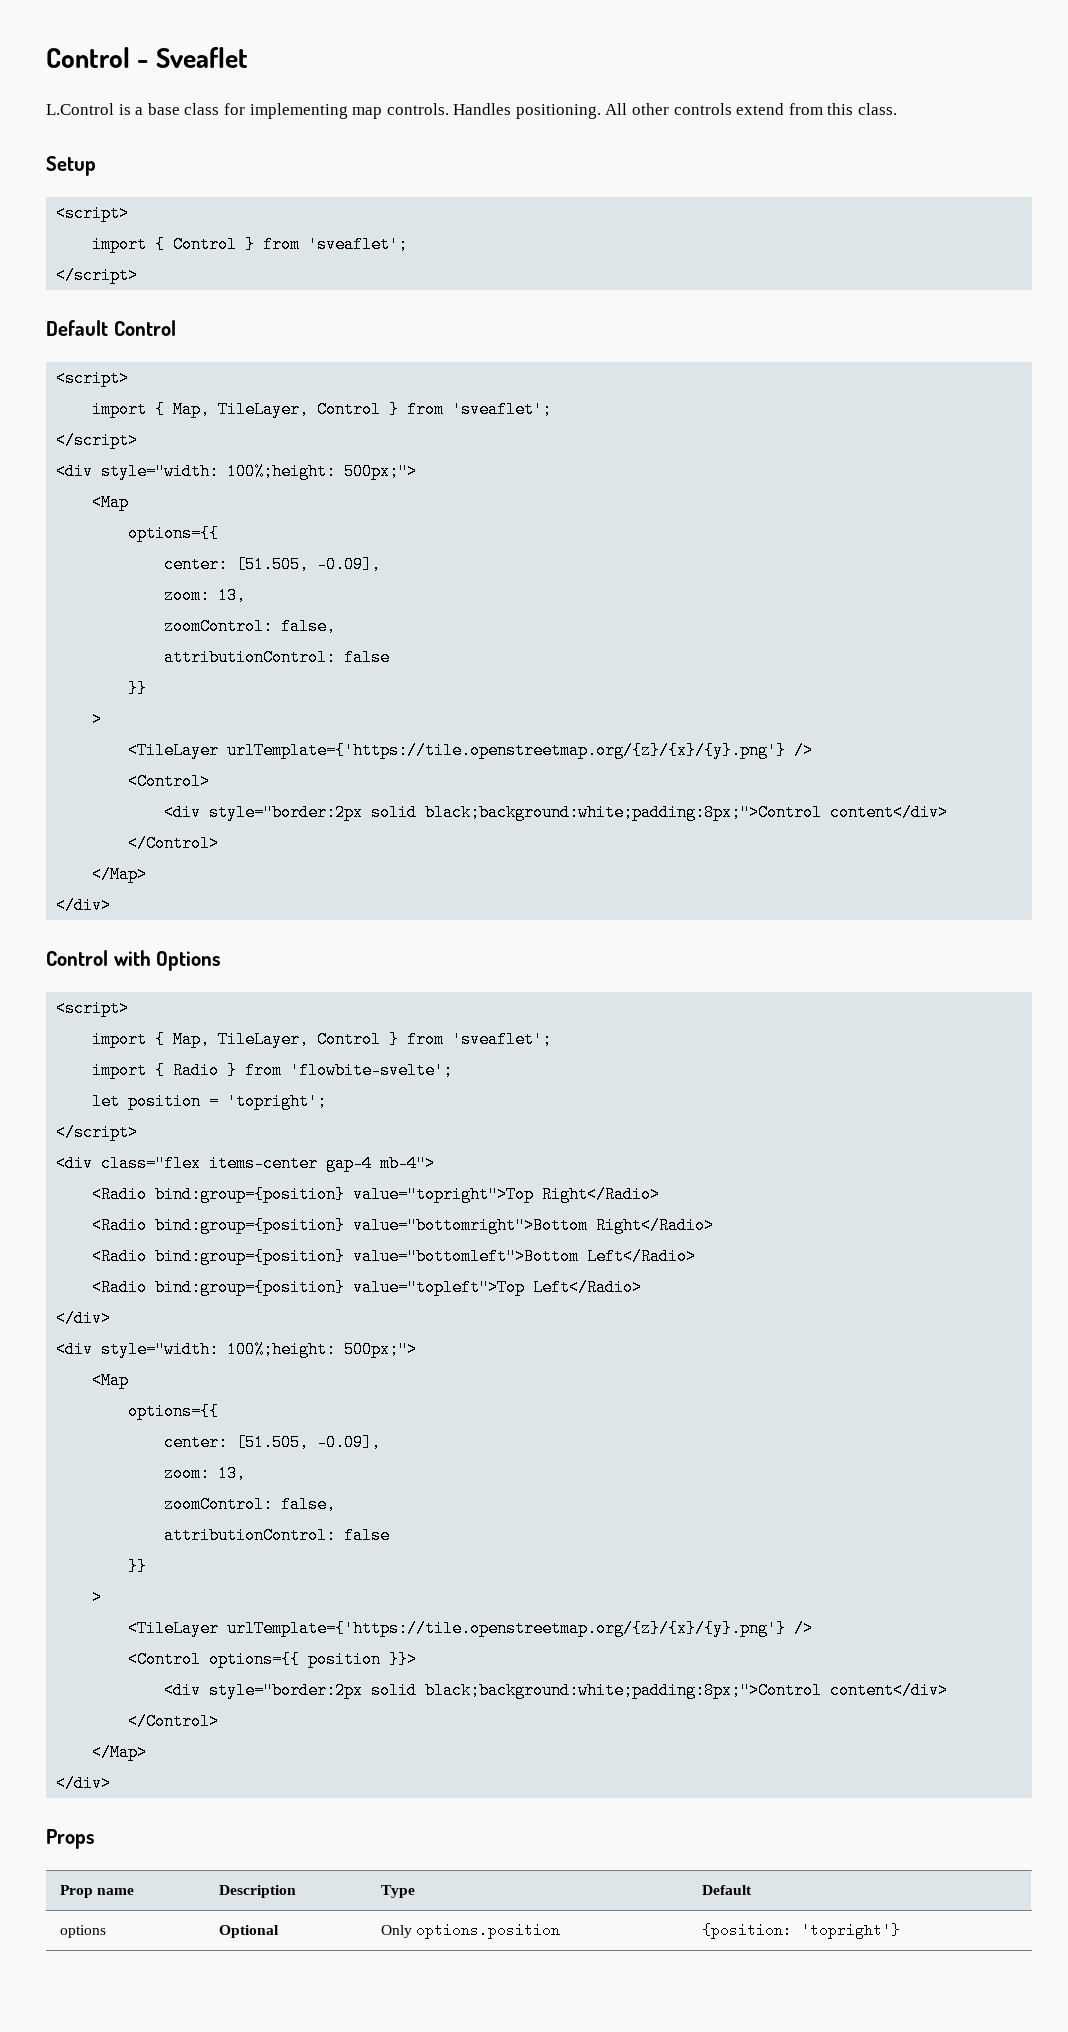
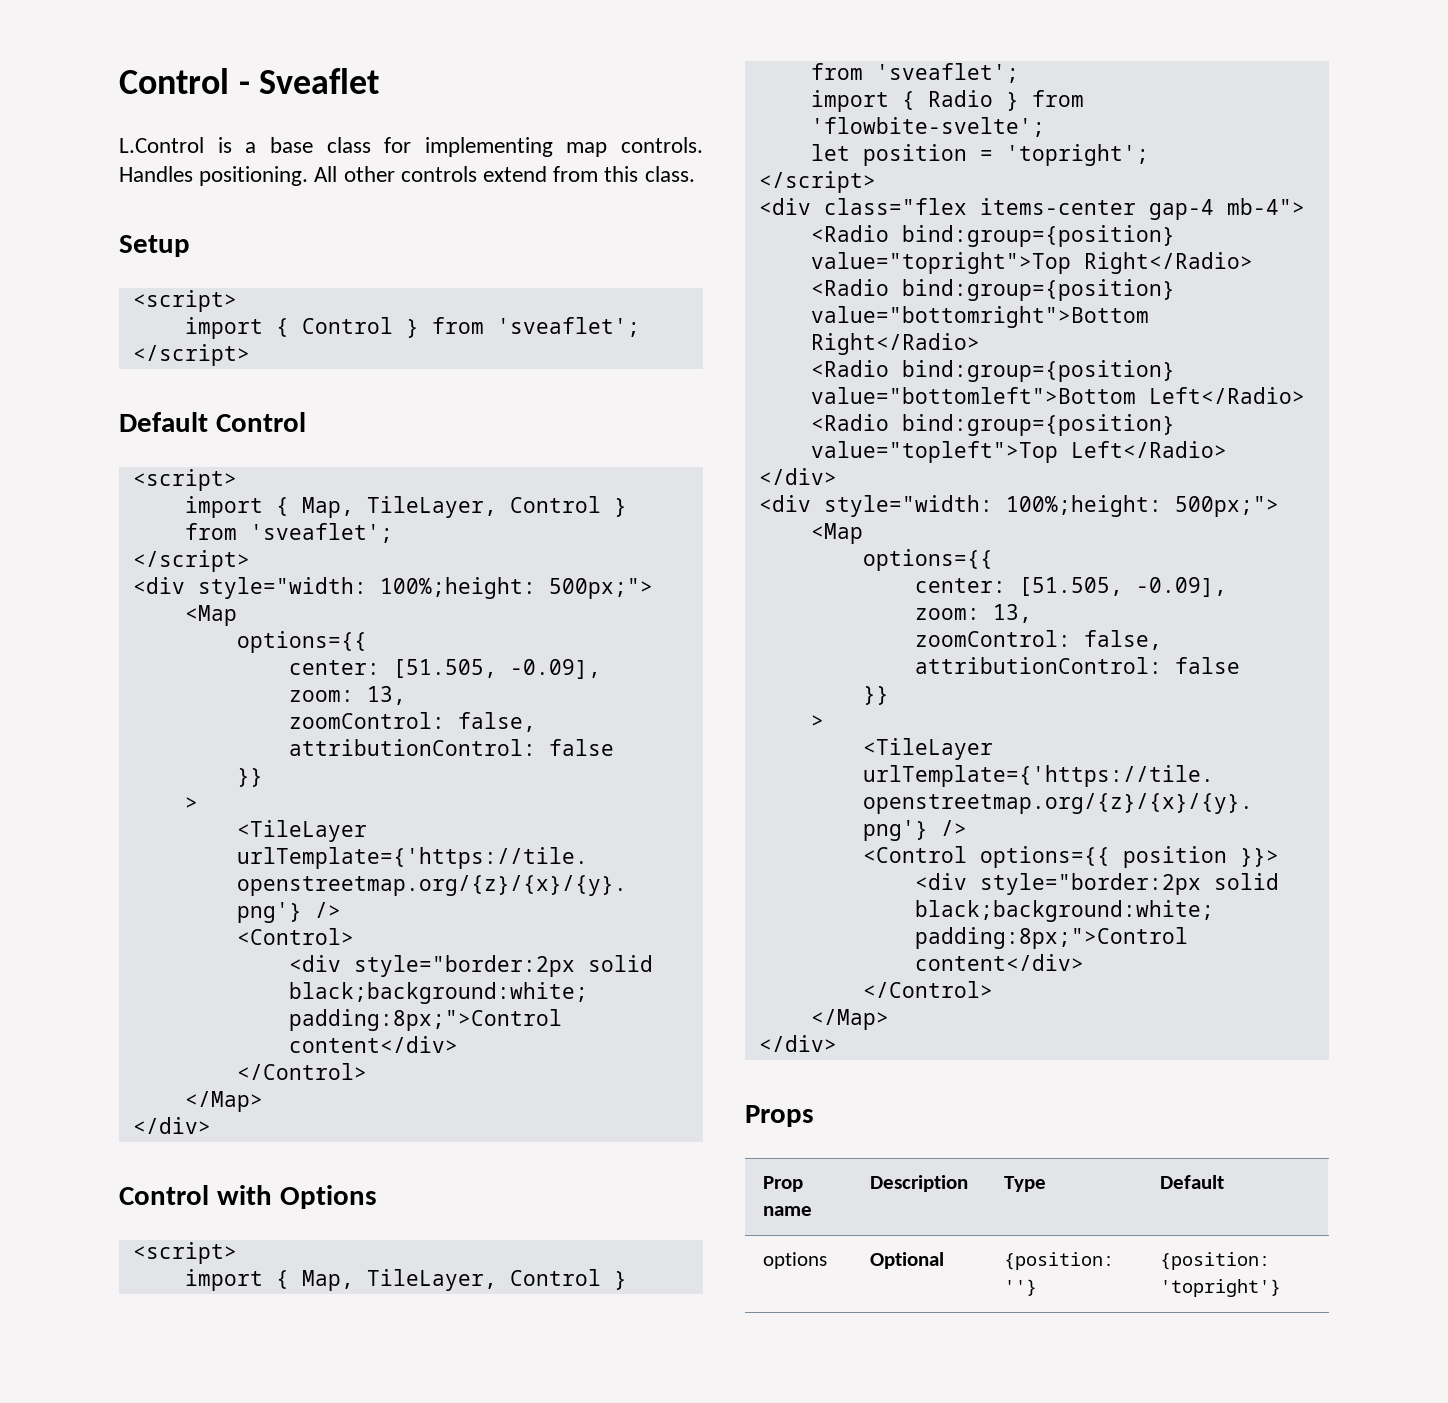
[380,1923,560,1939] Only options.position -> [1003,1252,1114,1270] [1003,1279,1037,1296] {position: ''}

